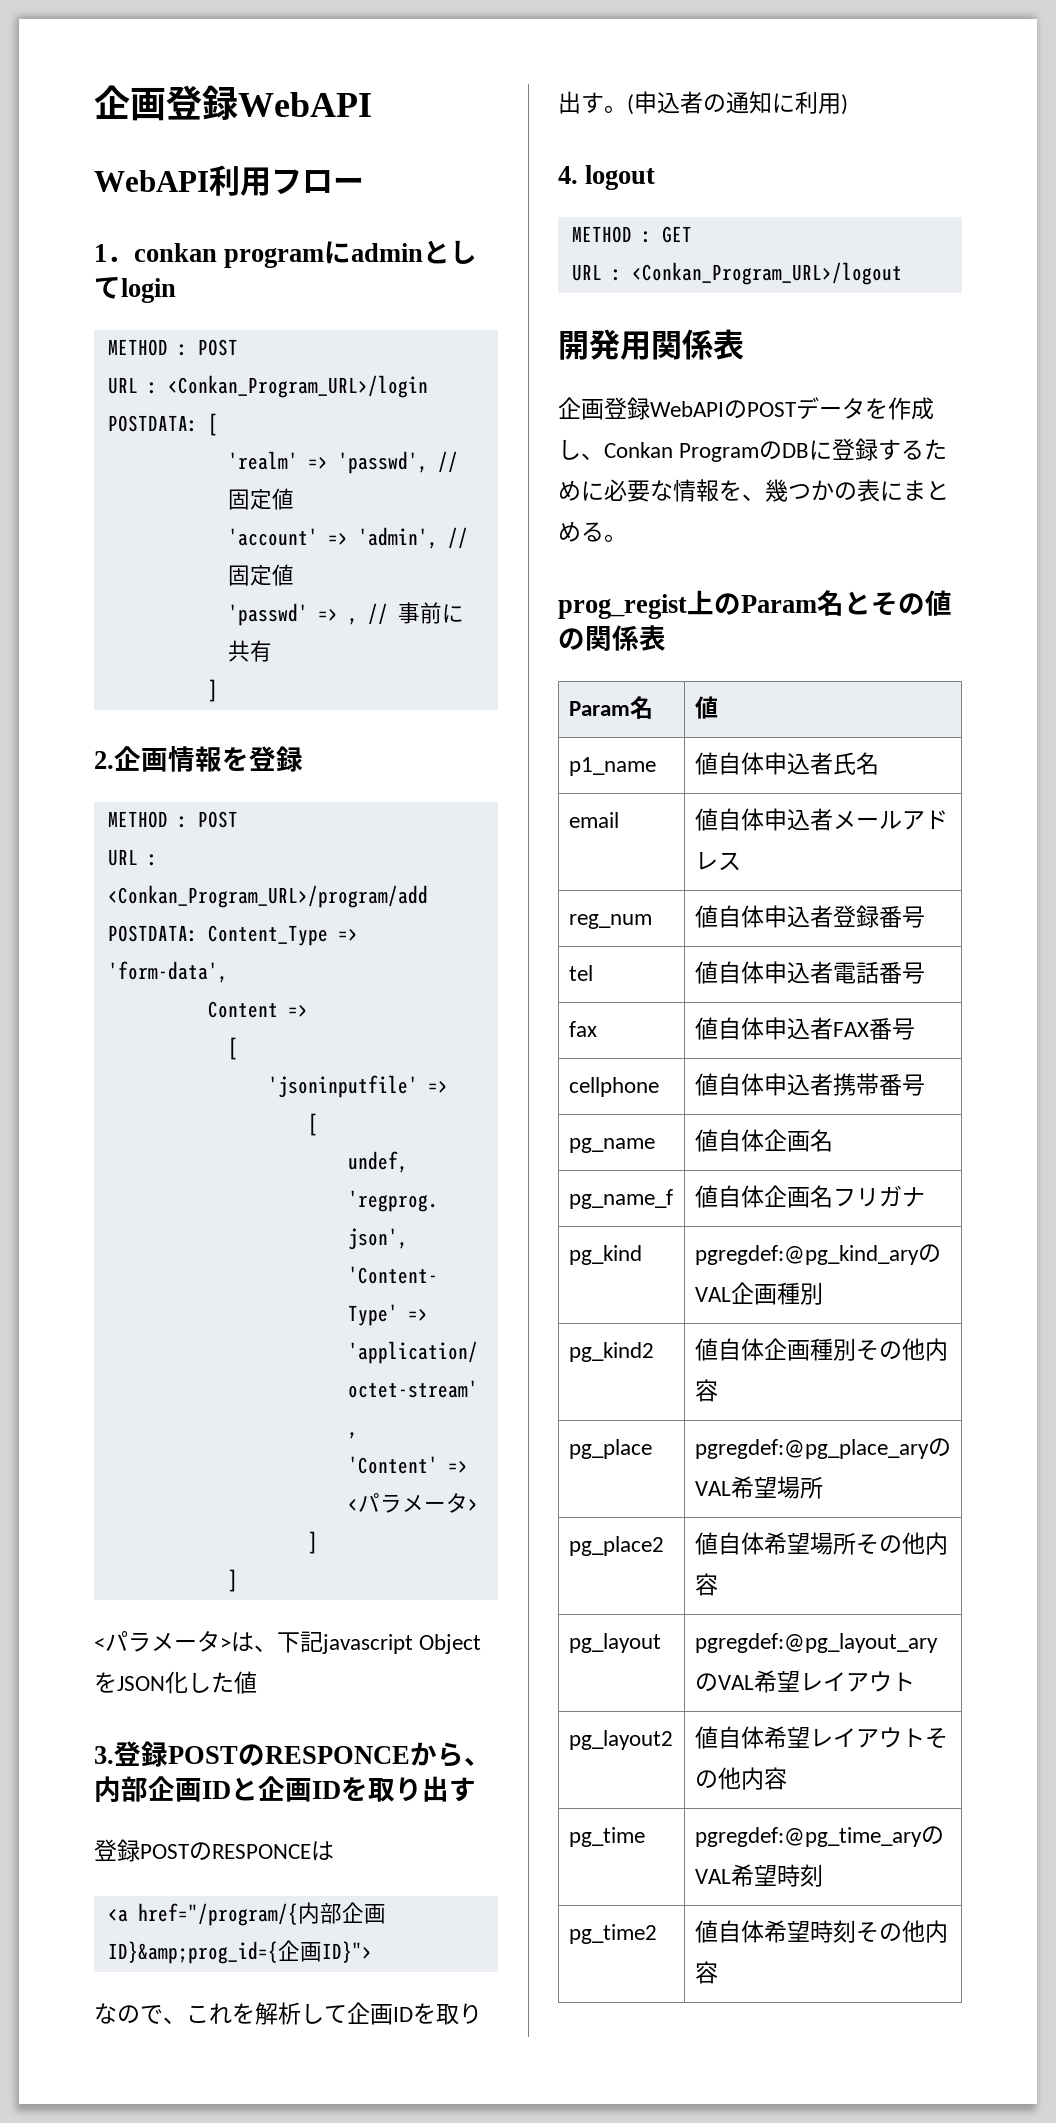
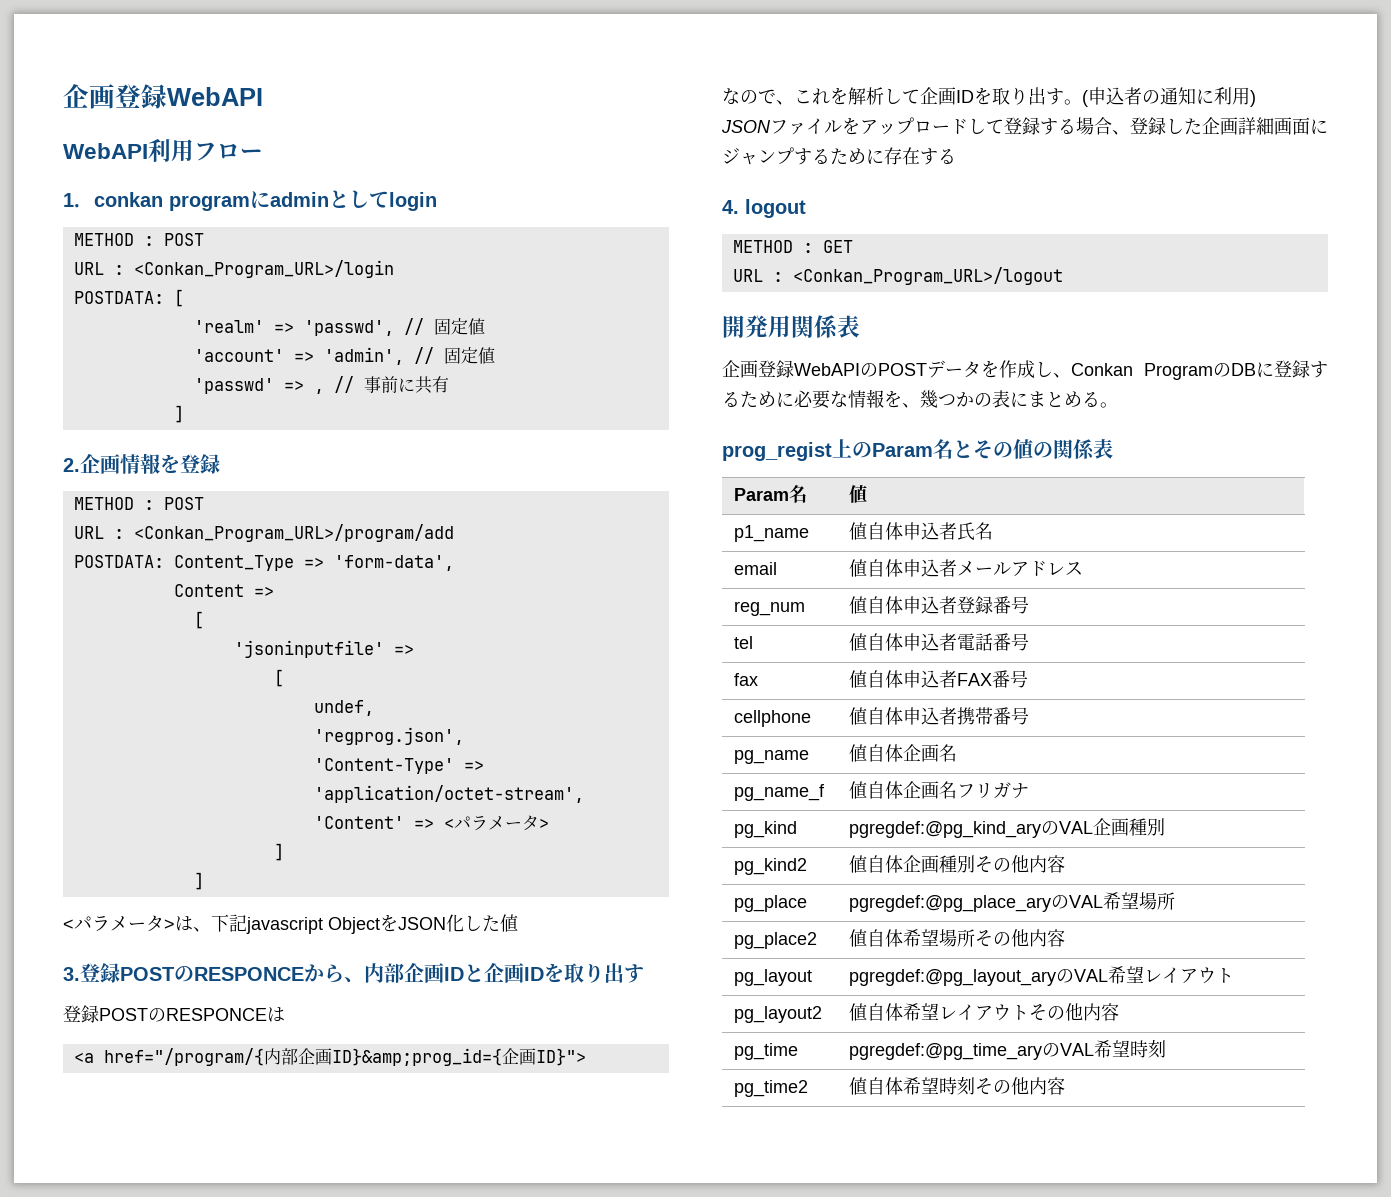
(848, 104) none -> [721,117,1328,135] [722,147,956,165] // JSONファイルをアップロードして登録する場合、登録した企画詳細画面にジャンプするために存在する

